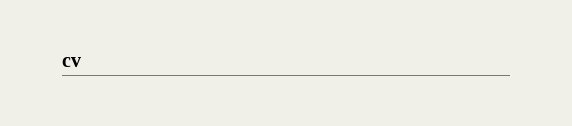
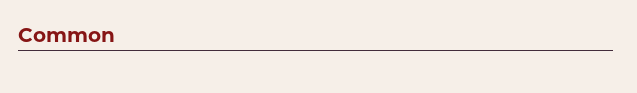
[62,57,81,67] cv -> [18,28,115,42] Common

